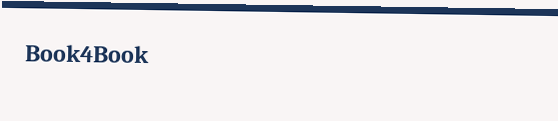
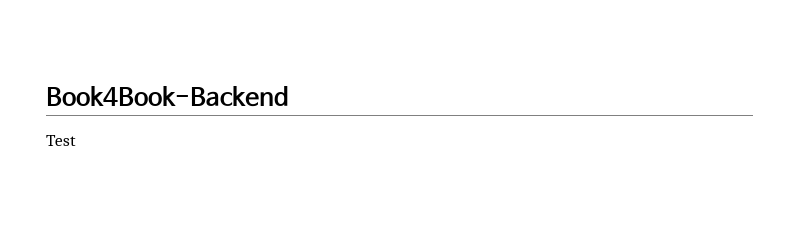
[24,44,150,64] Book4Book -> [46,86,289,107] [46,135,76,146] Book4Book-Backend // Test

